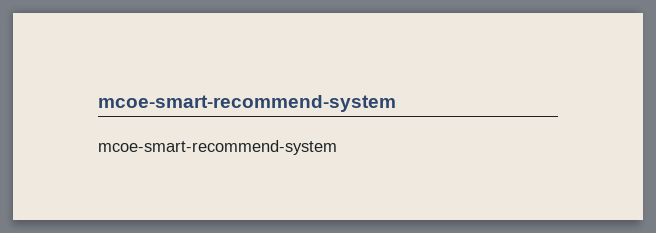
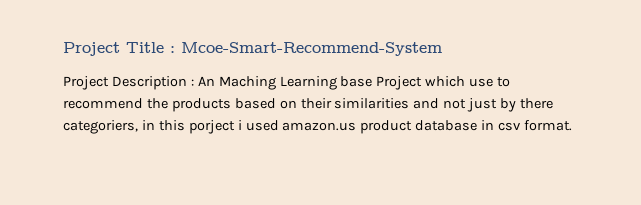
[98,95,396,112] [98,140,337,155] mcoe-smart-recommend-system // mcoe-smart-recommend-system -> [63,42,442,56] [63,76,511,90] [63,98,554,112] [63,120,573,134] Project Title : Mcoe-Smart-Recommend-System // Project Description : An Maching Learning base Project which use to recommend the products based on their similarities and not just by there categoriers, in this porject i used amazon.us product database in csv format.

